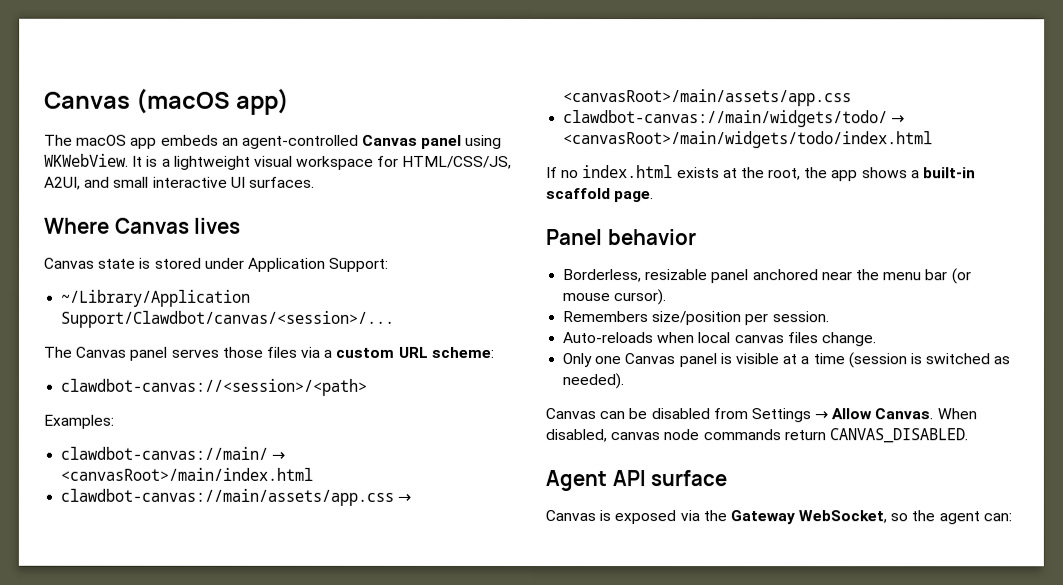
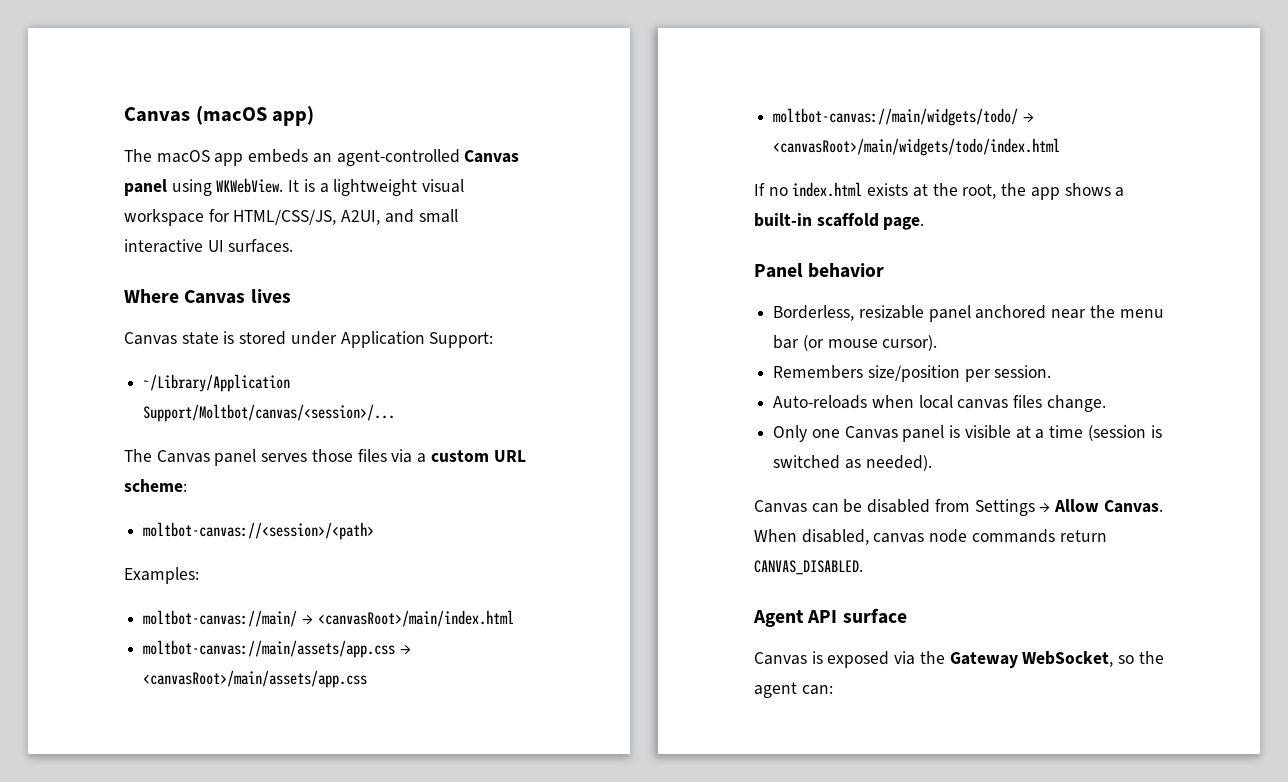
[60,310,395,328] Support/Clawdbot/canvas/<session>/... -> [143,404,396,422] Support/Moltbot/canvas/<session>/...
[60,378,368,396] clawdbot-canvas://<session>/<path> -> [143,522,375,540] moltbot-canvas://<session>/<path>
[60,446,269,460] clawdbot-canvas://main/ -> [143,610,298,627] moltbot-canvas://main/
[60,488,395,506] clawdbot-canvas://main/assets/app.css -> [143,640,396,658] moltbot-canvas://main/assets/app.css
[563,110,889,128] clawdbot-canvas://main/widgets/todo/ -> [773,108,1019,126] moltbot-canvas://main/widgets/todo/

